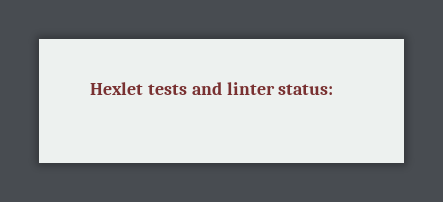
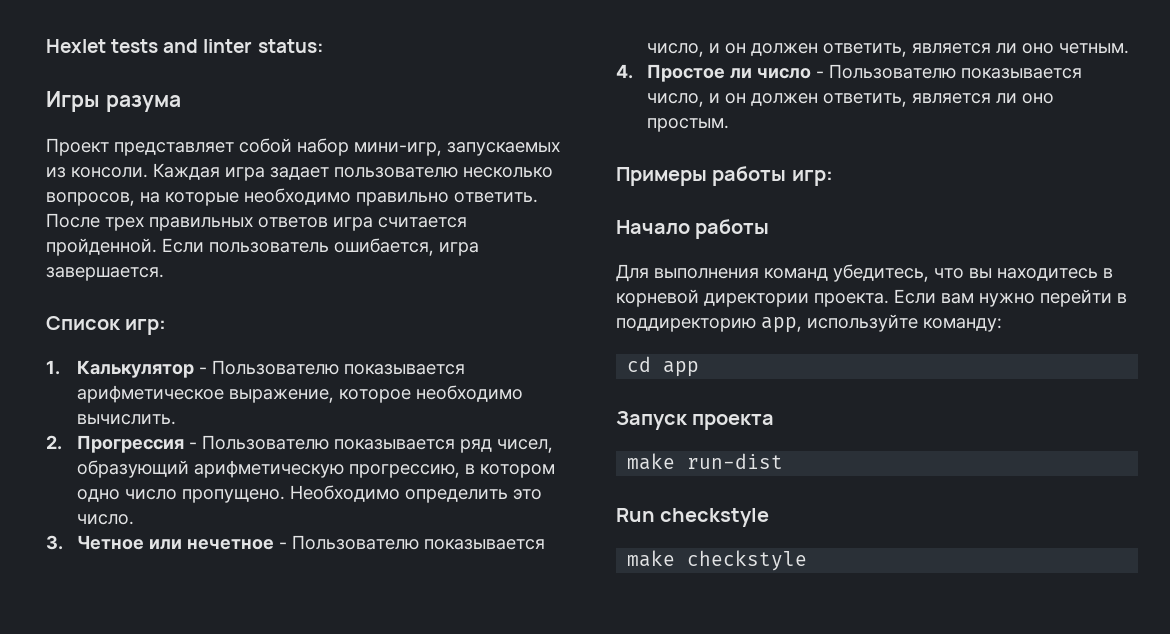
(334, 89) none -> [46,91,181,112] [46,138,560,156] [46,163,553,181] [46,188,538,206] [46,213,467,231] [46,238,479,256] [46,267,164,281] [46,316,167,335] [46,360,465,378] [76,385,523,403] [76,414,176,425] [46,435,553,453] [76,460,555,478] [76,485,542,503] [76,514,134,525] [46,535,545,550] [646,43,1129,57] [616,64,1082,82] [646,93,1054,107] [646,118,729,132] [616,166,833,186] [616,219,770,239] [616,264,1113,282] [616,289,1127,307] [616,314,1002,333] [627,356,700,377] [616,411,775,430] [627,453,784,470] [616,508,770,527] [627,550,808,571] // Игры разума // Проект представляет собой набор мини-игр, запускаемых из консоли. Каждая игра задает пользователю несколько вопросов, на которые необходимо правильно ответить. После трех правильных ответов игра считается пройденной. Если пользователь ошибается, игра завершается. // Список игр: // 1. Калькулятор - Пользователю показывается арифметическое выражение, которое необходимо вычислить. // 2. Прогрессия - Пользователю показывается ряд чисел, образующий арифметическую прогрессию, в котором одно число пропущено. Необходимо определить это число. // 3. Четное или нечетное - Пользователю показывается число, и он должен ответить, является ли оно четным. // 4. Простое ли число - Пользователю показывается число, и он должен ответить, является ли оно простым. // Примеры работы игр: // Начало работы // Для выполнения команд убедитесь, что вы находитесь в корневой директории проекта. Если вам нужно перейти в поддиректорию app, используйте команду: // cd app // Запуск проекта // make run-dist // Run checkstyle // make checkstyle

